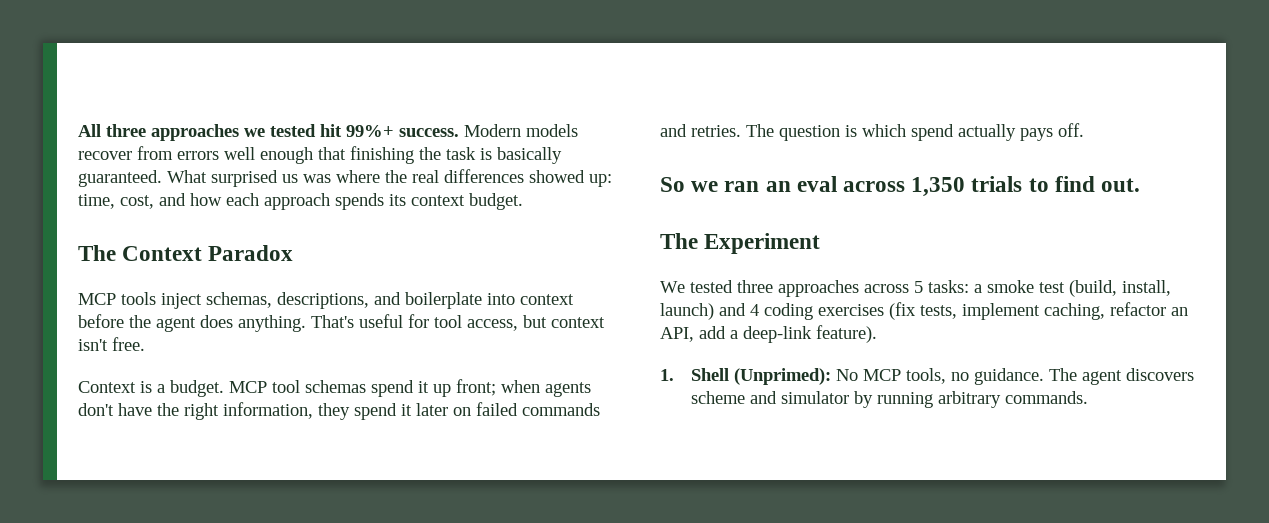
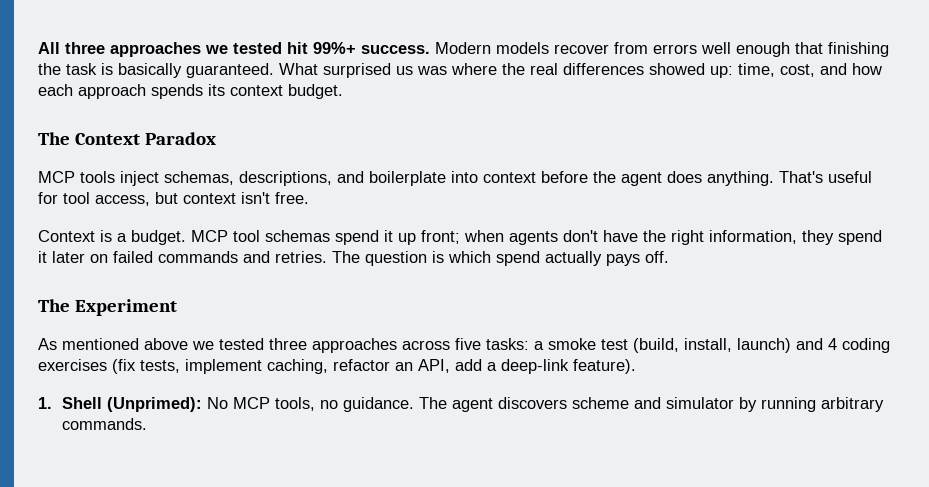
[660,176,1141,197] [660,233,821,254] [660,281,685,293] So we ran an eval across 1,350 trials to find out. // The Experiment // We -> [38,299,177,316] [38,338,214,350] The Experiment // As mentioned above we
[914,281,923,293] 5 -> [455,338,481,350] five

